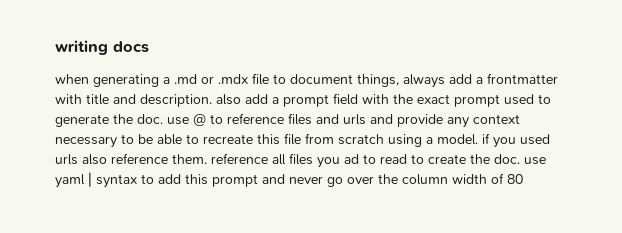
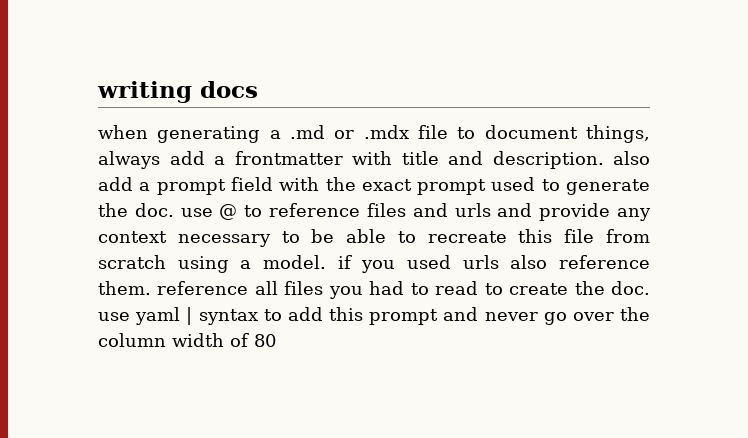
[344,154,359,164] ad -> [369,281,405,295] had

